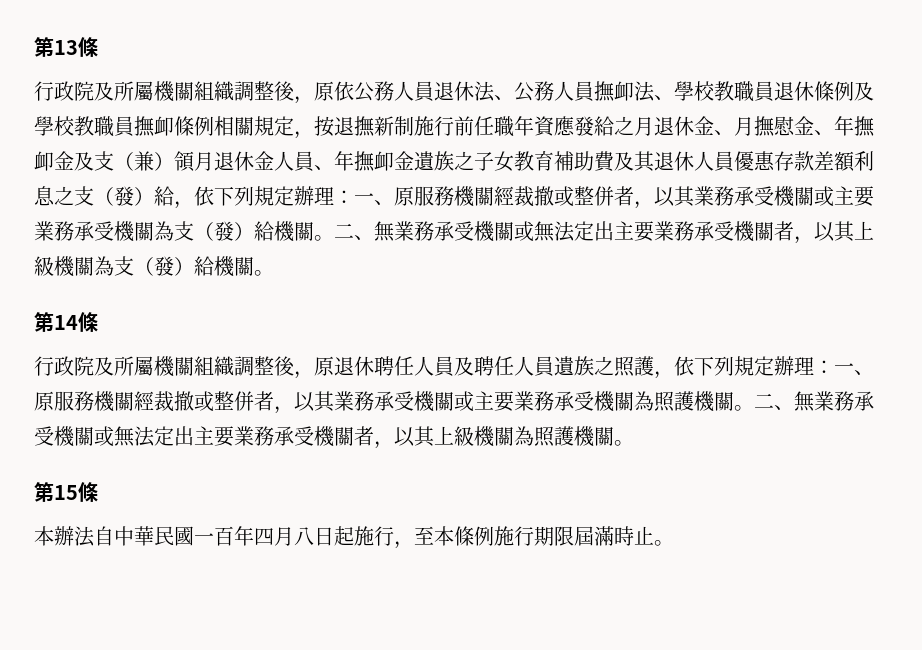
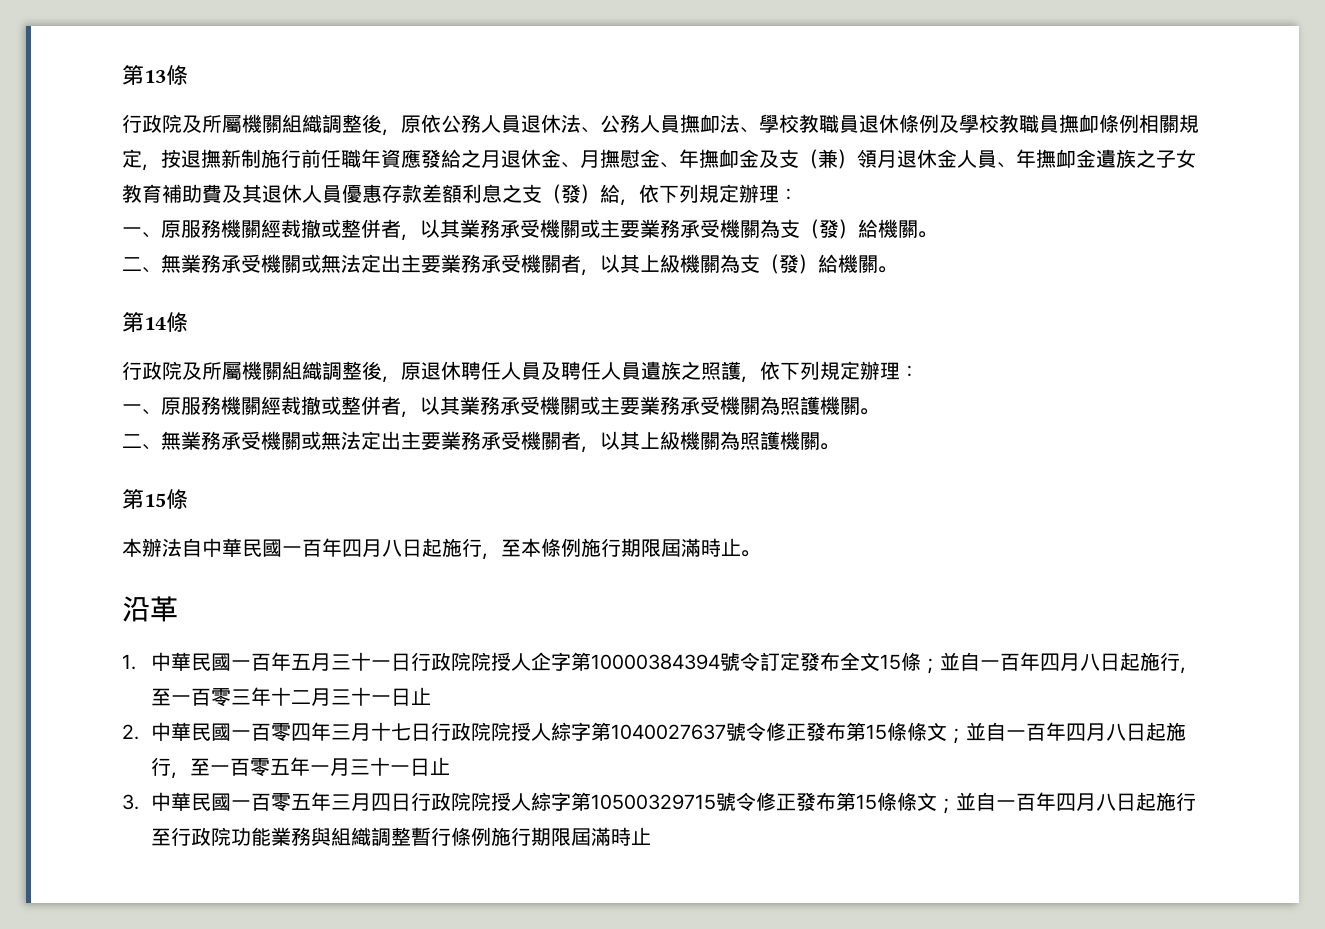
(354, 197) none -> (798, 194) //
(334, 238) none -> (937, 234) //
(834, 367) none -> (919, 371) //
(754, 408) none -> (879, 411) //
(674, 543) none -> [122,596,178,622] [122,652,1199,674] [150,687,431,707] [122,722,1186,744] [150,757,450,779] [122,792,1196,814] [150,827,651,846] // 沿革 // 1.中華民國一百年五月三十一日行政院院授人企字第10000384394號令訂定發布全文15條；並自一百年四月八日起施行，至一百零三年十二月三十一日止 // 2.中華民國一百零四年三月十七日行政院院授人綜字第1040027637號令修正發布第15條條文；並自一百年四月八日起施行，至一百零五年一月三十一日止 // 3.中華民國一百零五年三月四日行政院院授人綜字第10500329715號令修正發布第15條條文；並自一百年四月八日起施行至行政院功能業務與組織調整暫行條例施行期限屆滿時止

